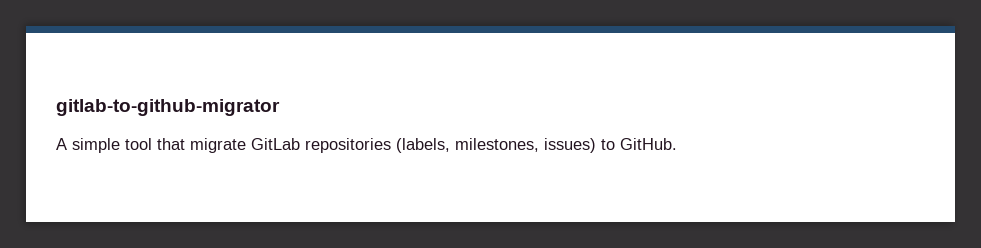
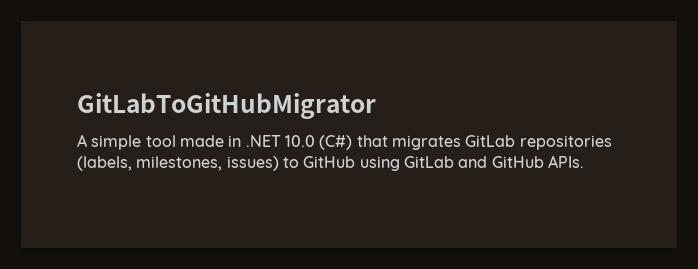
[56,99,280,116] gitlab-to-github-migrator -> [77,93,376,119] GitLabToGitHubMigrator
[157,138,246,153] that migrate -> [179,135,461,150] made in .NET 10.0 (C#) that migrates
[620,138,677,150] GitHub. -> [303,155,584,171] GitHub using GitLab and GitHub APIs.

